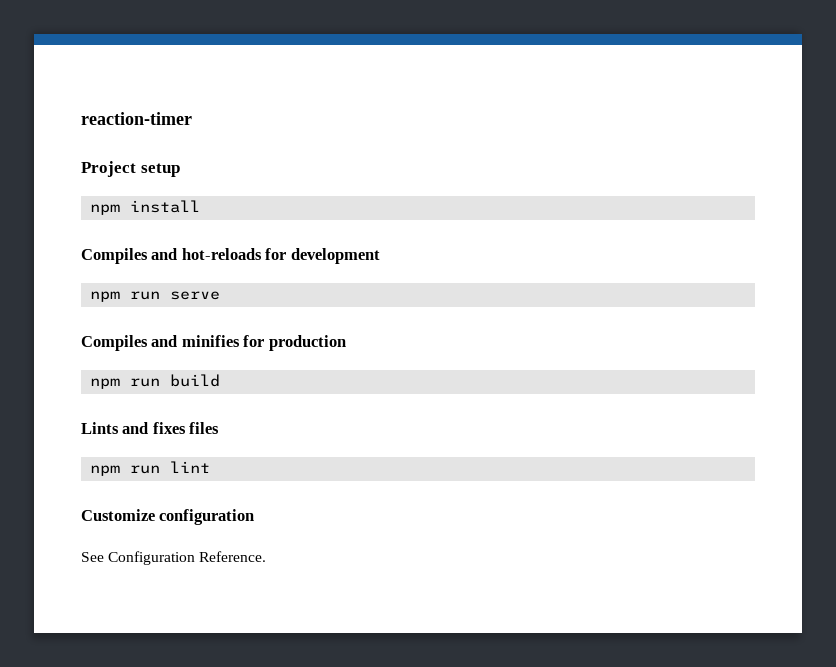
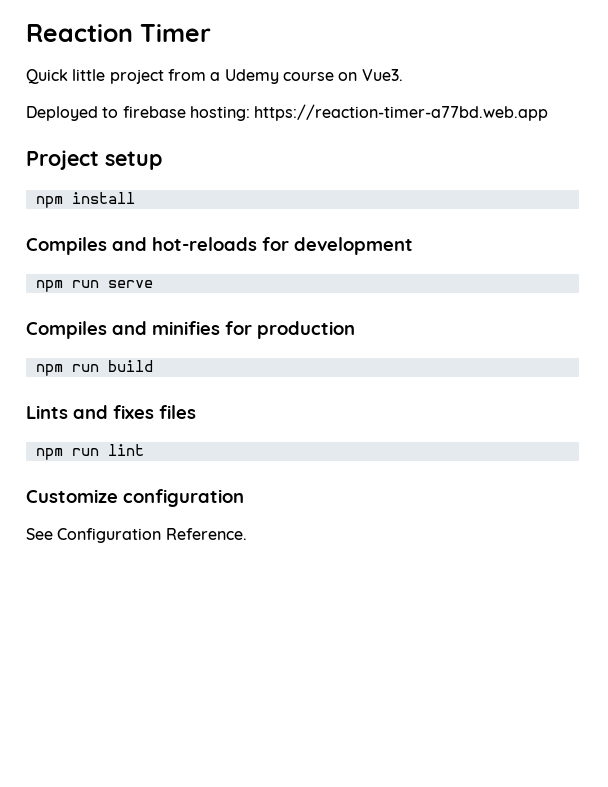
[81,112,192,125] reaction-timer -> [26,24,211,42] [26,69,403,84] [26,104,549,121] Reaction Timer // Quick little project from a Udemy course on Vue3. // Deployed to firebase hosting: https://reaction-timer-a77bd.web.app

